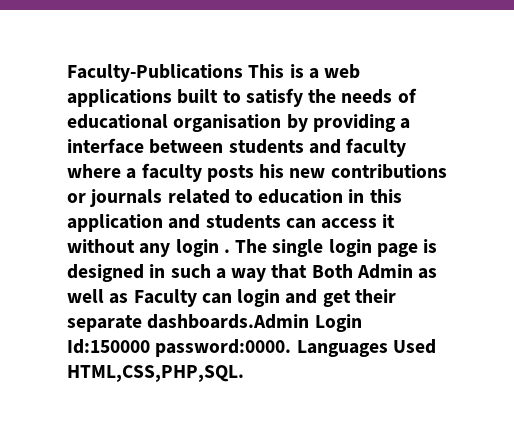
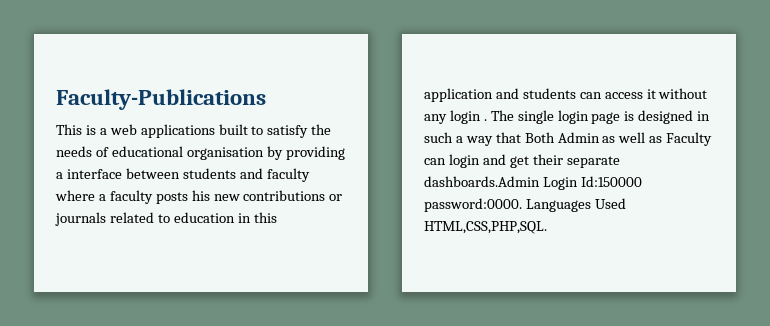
(243, 73) none -> (266, 99) //

